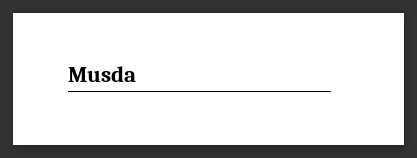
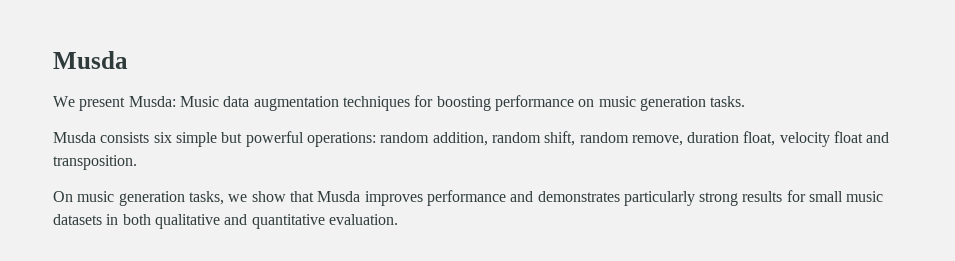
[68,66,136,82] Musda -> [53,51,128,69] [53,95,746,111] [53,131,890,147] [53,155,137,170] [53,190,884,206] [53,214,398,229] Musda // We present Musda: Music data augmentation techniques for boosting performance on music generation tasks. // Musda consists six simple but powerful operations: random addition, random shift, random remove, duration float, velocity float and transposition. // On music generation tasks, we show that Musda improves performance and demonstrates particularly strong results for small music datasets in both qualitative and quantitative evaluation.

